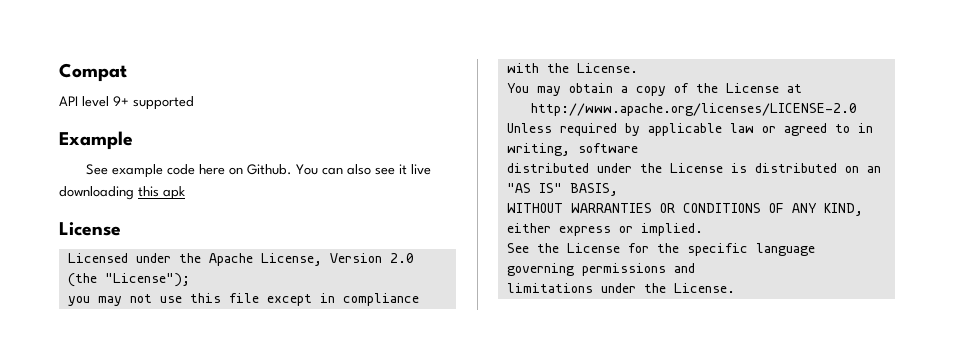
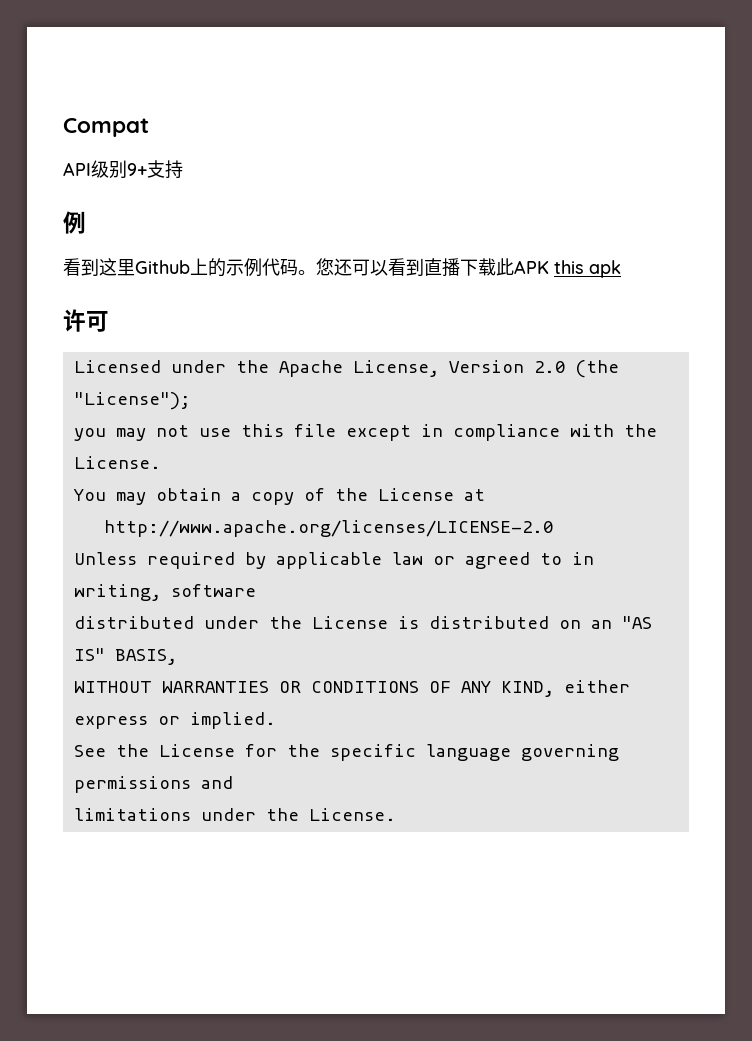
[82,96,194,110] [59,131,133,150] [85,164,431,178] [59,186,134,200] level 9+ supported // Example // See example code here on Github. You can also see it live downloading -> [91,160,183,179] [63,211,86,234] [63,258,549,277] 级别9+支持 // 例 // 看到这里Github上的示例代码。您还可以看到直播下载此APK
[59,222,121,236] License -> [63,309,109,332] 许可

